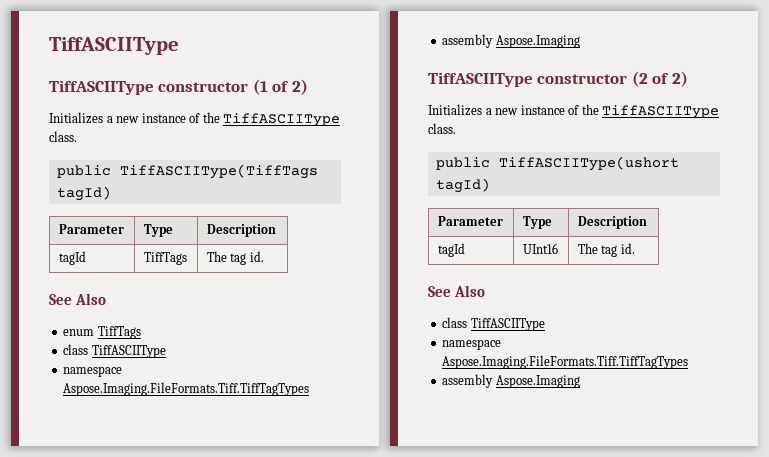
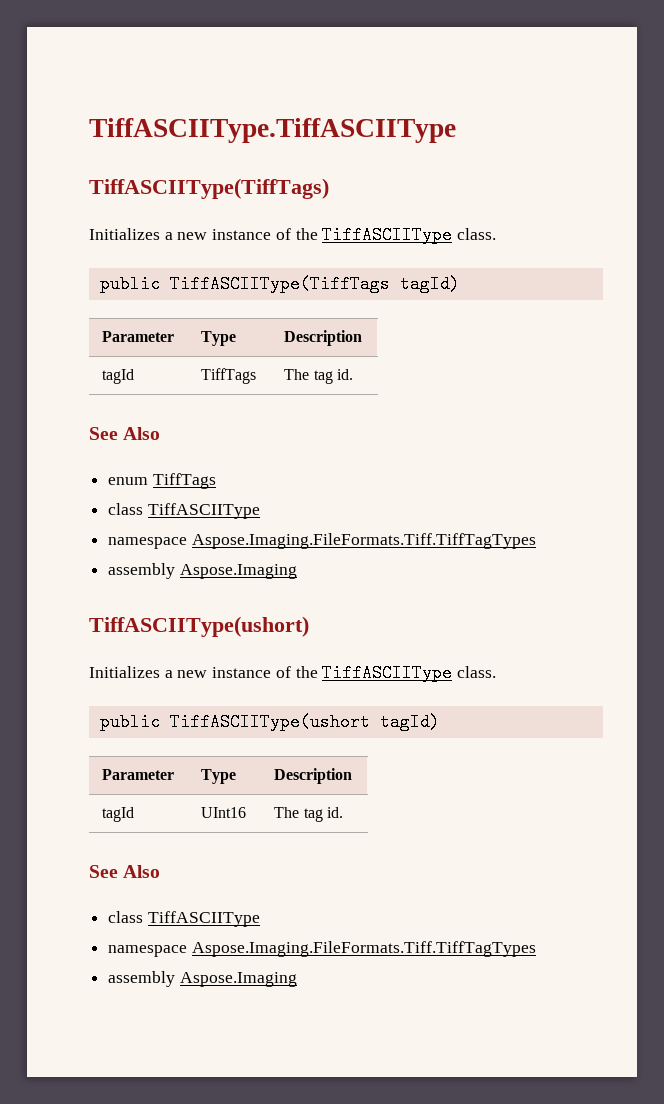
[49,37,179,55] [49,79,308,95] TiffASCIIType // TiffASCIIType constructor (1 of 2) -> [89,118,456,143] [89,178,329,199] TiffASCIIType.TiffASCIIType // TiffASCIIType(TiffTags)
[428,71,688,87] TiffASCIIType constructor (2 of 2) -> [89,616,309,637] TiffASCIIType(ushort)

